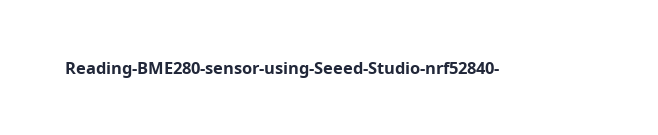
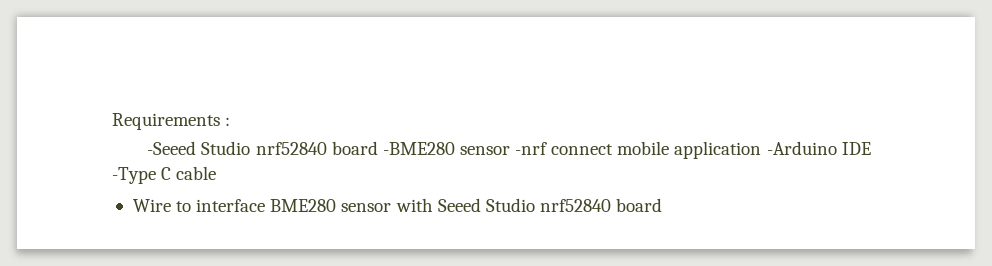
[65,62,499,78] Reading-BME280-sensor-using-Seeed-Studio-nrf52840- -> [112,113,231,130] [147,141,871,159] [112,166,217,184] [132,198,663,212] Requirements : // -Seeed Studio nrf52840 board -BME280 sensor -nrf connect mobile application -Arduino IDE -Type C cable // Wire to interface BME280 sensor with Seeed Studio nrf52840 board

